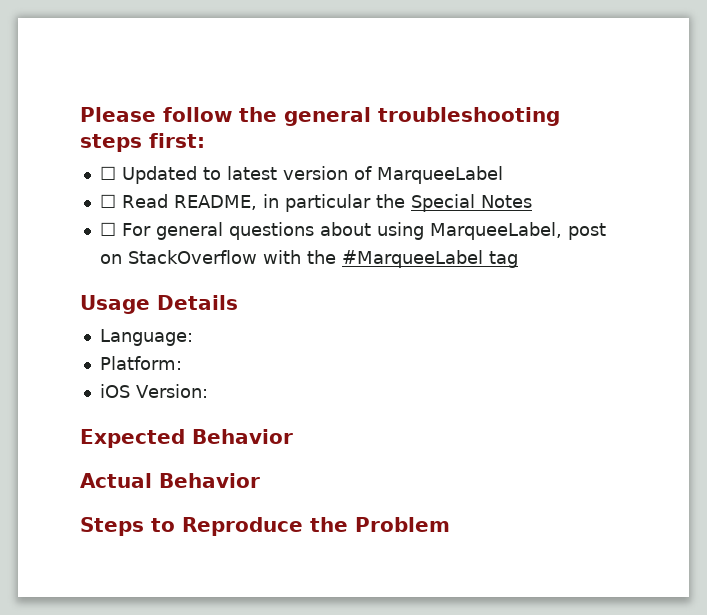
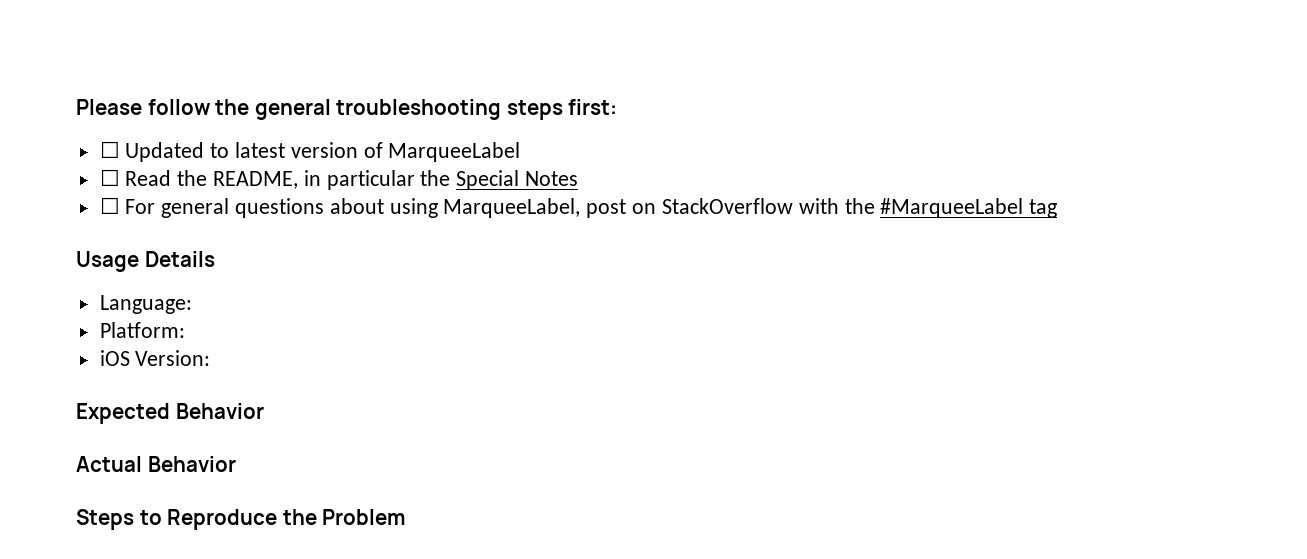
(168, 201) none -> [177,170,208,186] the

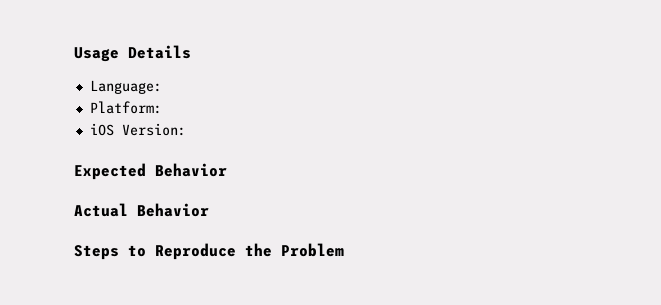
[76,99,618,120] [99,141,521,162] [99,169,579,190] [99,197,1058,218] Please follow the general troubleshooting steps first: // ☐ Updated to latest version of MarqueeLabel // ☐ Read the README, in particular the Special Notes // ☐ For general questions about using MarqueeLabel, post on StackOverflow with the #MarqueeLabel tag // -> (74, 54) none

